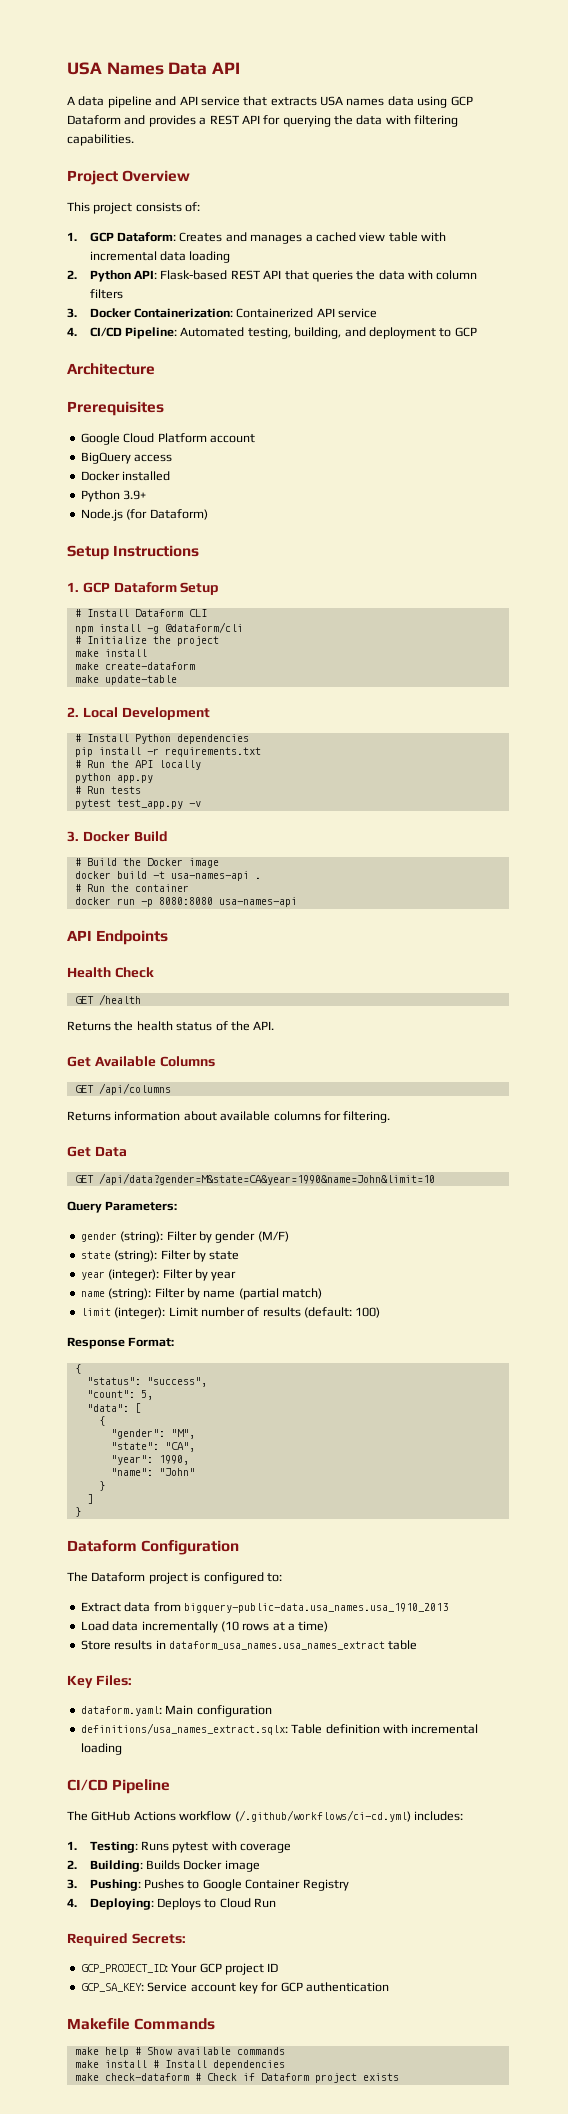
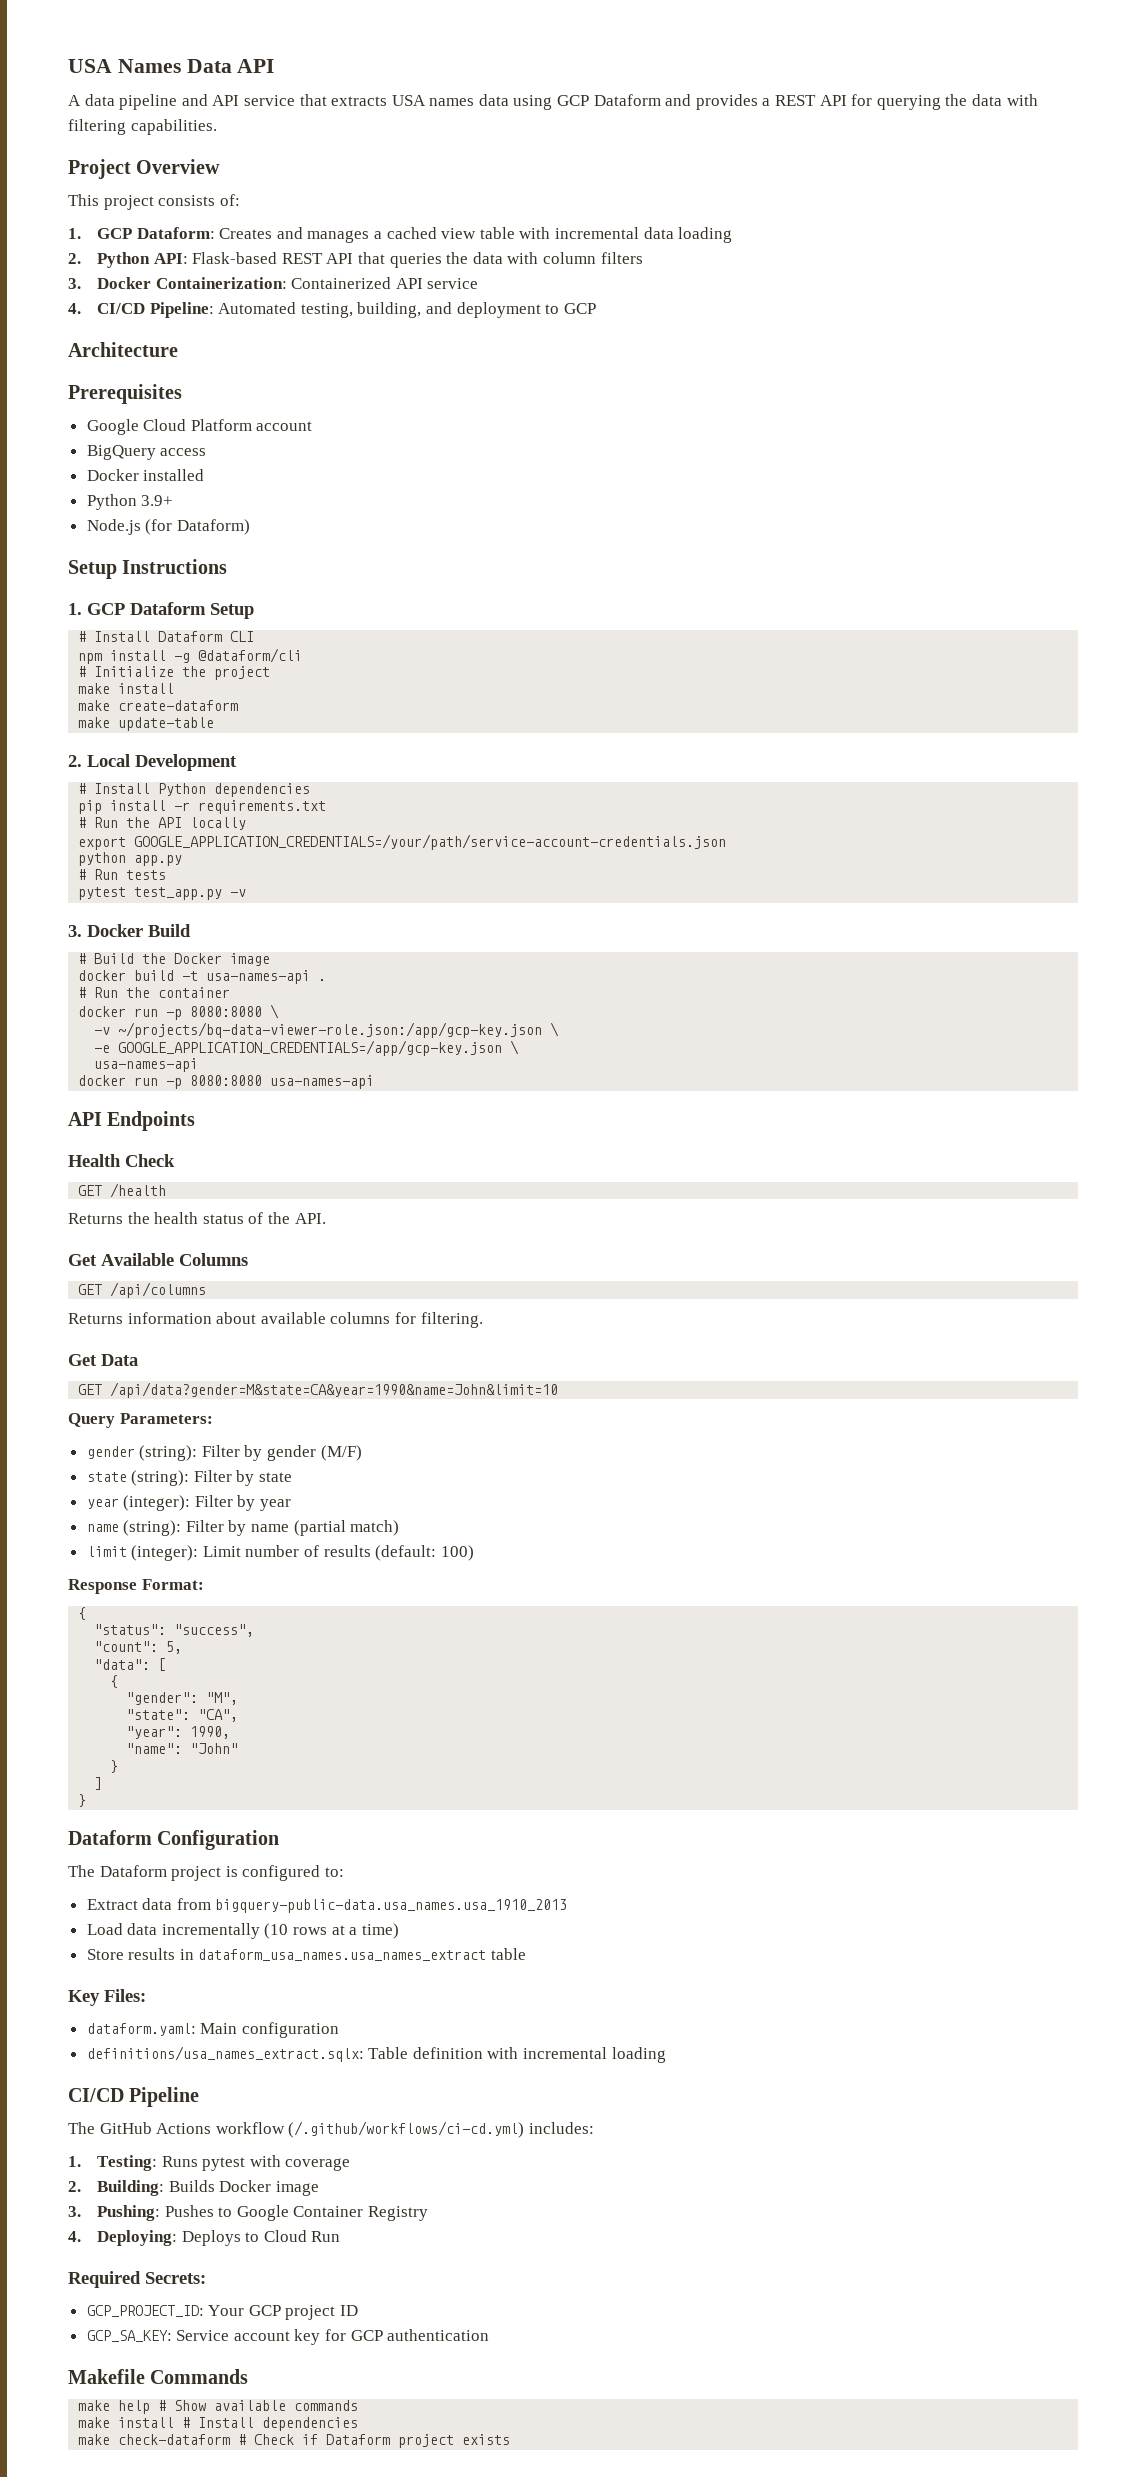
(201, 765) none -> [78,834,727,850] // export GOOGLE_APPLICATION_CREDENTIALS=/your/path/service-account-credentials.json
(189, 888) none -> [78,1004,280,1020] [94,1022,560,1038] [94,1040,520,1056] [94,1058,199,1072] // docker run -p 8080:8080 \ // -v ~/projects/bq-data-viewer-role.json:/app/gcp-key.json \ // -e GOOGLE_APPLICATION_CREDENTIALS=/app/gcp-key.json \ // usa-names-api

